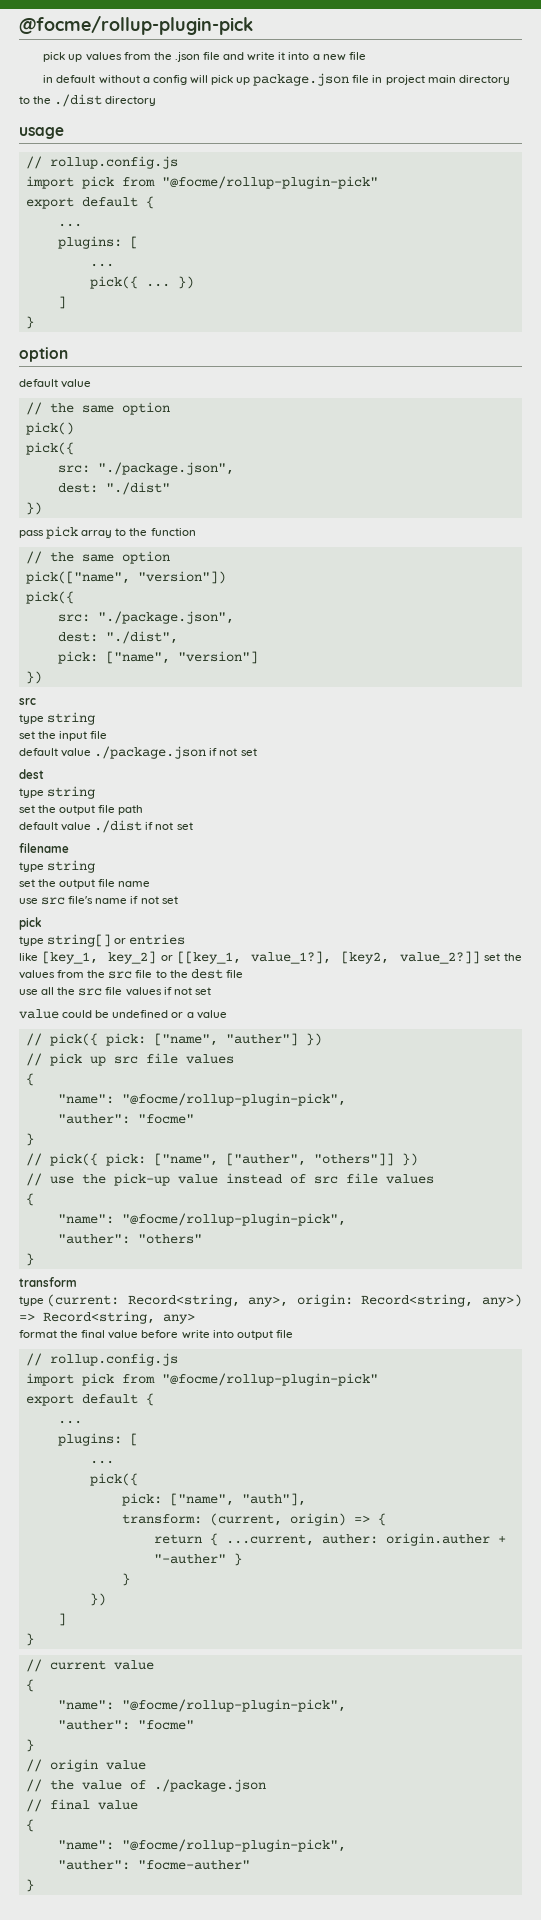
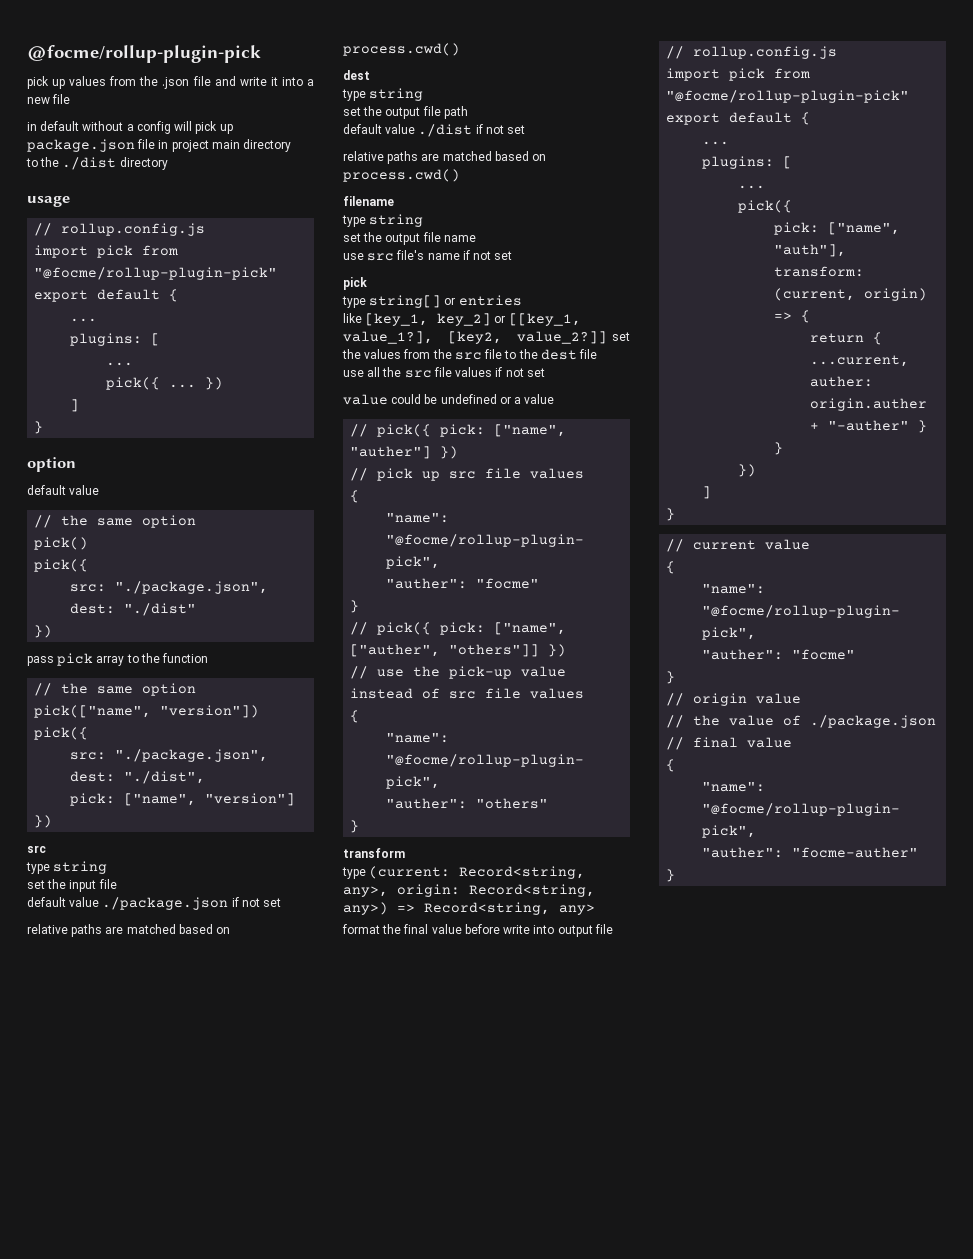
(257, 752) none -> [27,924,231,937] [343,43,460,56] // relative paths are matched based on process.cwd()
(193, 826) none -> [343,151,547,164] [343,169,460,182] // relative paths are matched based on process.cwd()

